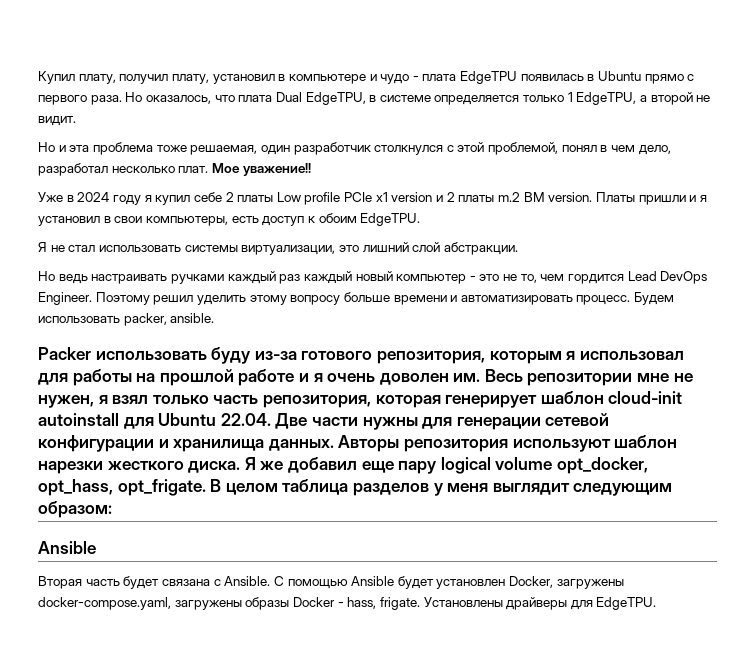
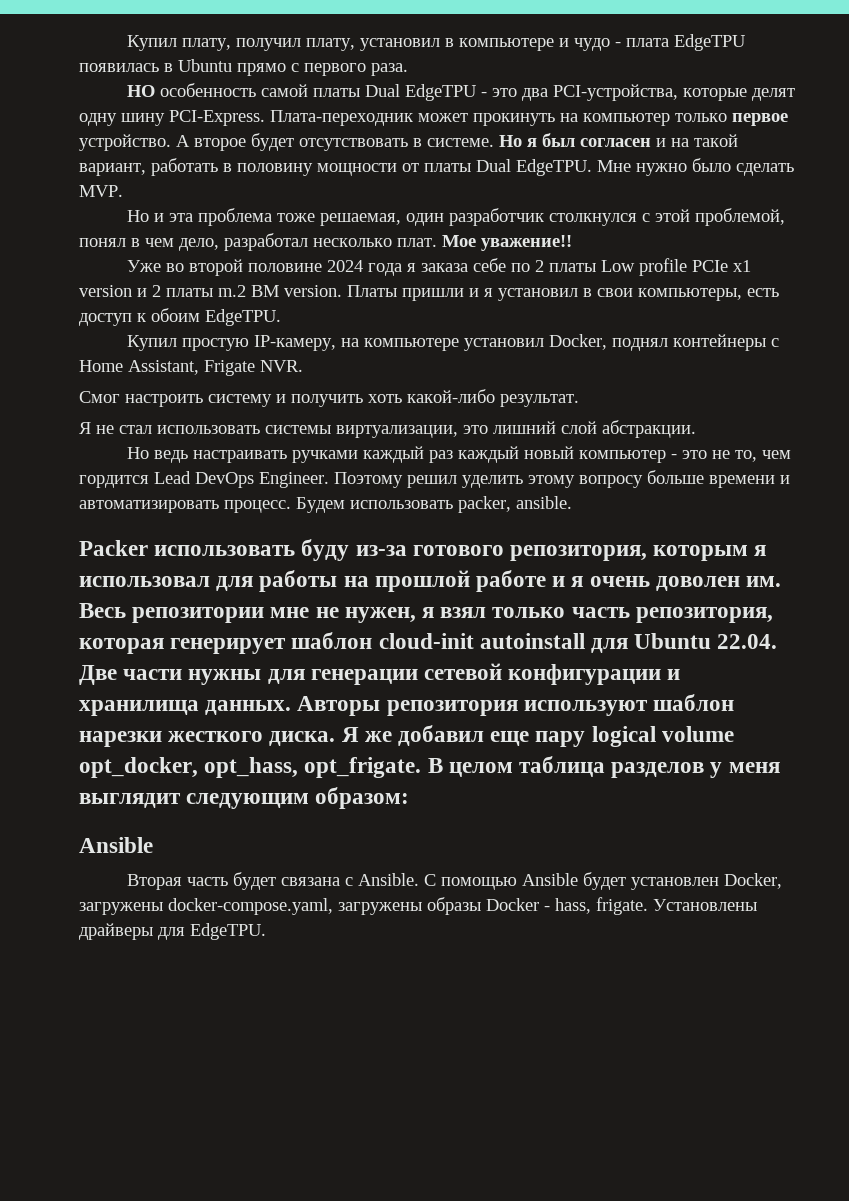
[125,92,711,105] [38,116,76,126] Но оказалось, что плата Dual EdgeTPU, в системе определяется только 1 EdgeTPU, а второй не видит. -> [126,83,795,101] [79,110,788,126] [79,133,738,151] [79,158,794,176] [79,185,123,197] // НО особенность самой платы Dual EdgeTPU - это два PCI-устройства, которые делят одну шину PCI-Express. Плата-переходник может прокинуть на компьютер только первое устройство. А второе будет отсутствовать в системе. Но я был согласен и на такой вариант, работать в половину мощности от платы Dual EdgeTPU. Мне нужно было сделать MVP.
[66,192,222,205] в 2024 году я купил себе -> [165,258,530,276] во второй половине 2024 года я заказа себе по
(421, 219) none -> [126,334,779,351] [79,360,303,376] [79,389,579,407] // Купил простую IP-камеру, на компьютере установил Docker, поднял контейнеры с Home Assistant, Frigate NVR. // Смог настроить систему и получить хоть какой-либо результат.

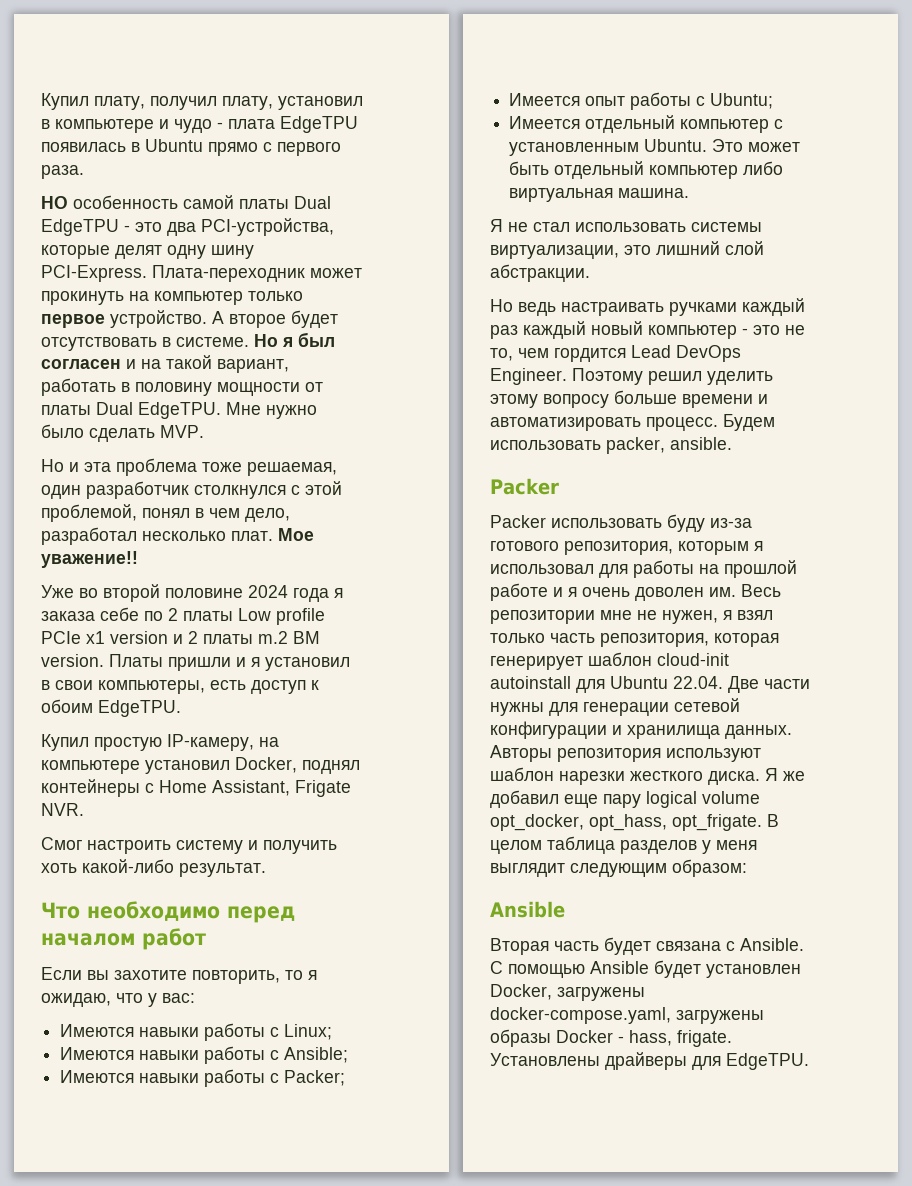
(579, 400) none -> [41,901,295,923] [41,928,206,950] [41,967,317,984] [41,993,195,1007] [60,1023,333,1041] [60,1046,349,1064] [60,1069,346,1087] [509,92,774,110] [509,115,784,133] [509,139,801,156] [509,161,784,179] [509,188,690,202] // Что необходимо перед началом работ // Если вы захотите повторить, то я ожидаю, что у вас: // Имеются навыки работы с Linux; // Имеются навыки работы с Ansible; // Имеются навыки работы с Packer; // Имеется опыт работы с Ubuntu; // Имеется отдельный компьютер с установленным Ubuntu. Это может быть отдельный компьютер либо виртуальная машина.
(148, 548) none -> [490,515,546,528] // Packer

